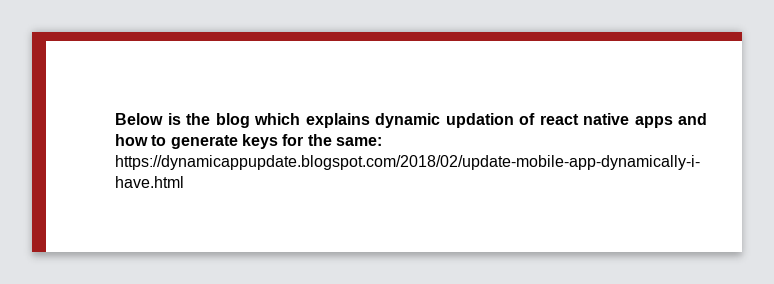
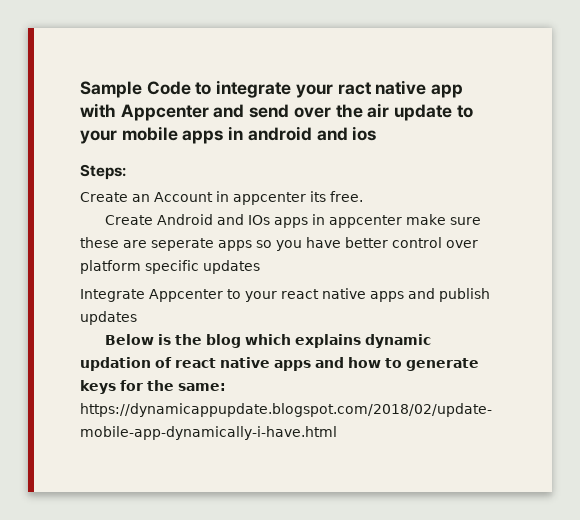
(115, 119) none -> [80,80,464,98] [80,103,473,121] [80,126,377,144] [80,164,126,180] [80,191,363,205] [105,214,482,228] [80,237,478,251] [80,260,260,274] [80,288,490,302] [80,311,137,325] Sample Code to integrate your ract native app with Appcenter and send over the air update to your mobile apps in android and ios // Steps: // Create an Account in appcenter its free. // Create Android and IOs apps in appcenter make sure these are seperate apps so you have better control over platform specific updates // Integrate Appcenter to your react native apps and publish updates //

